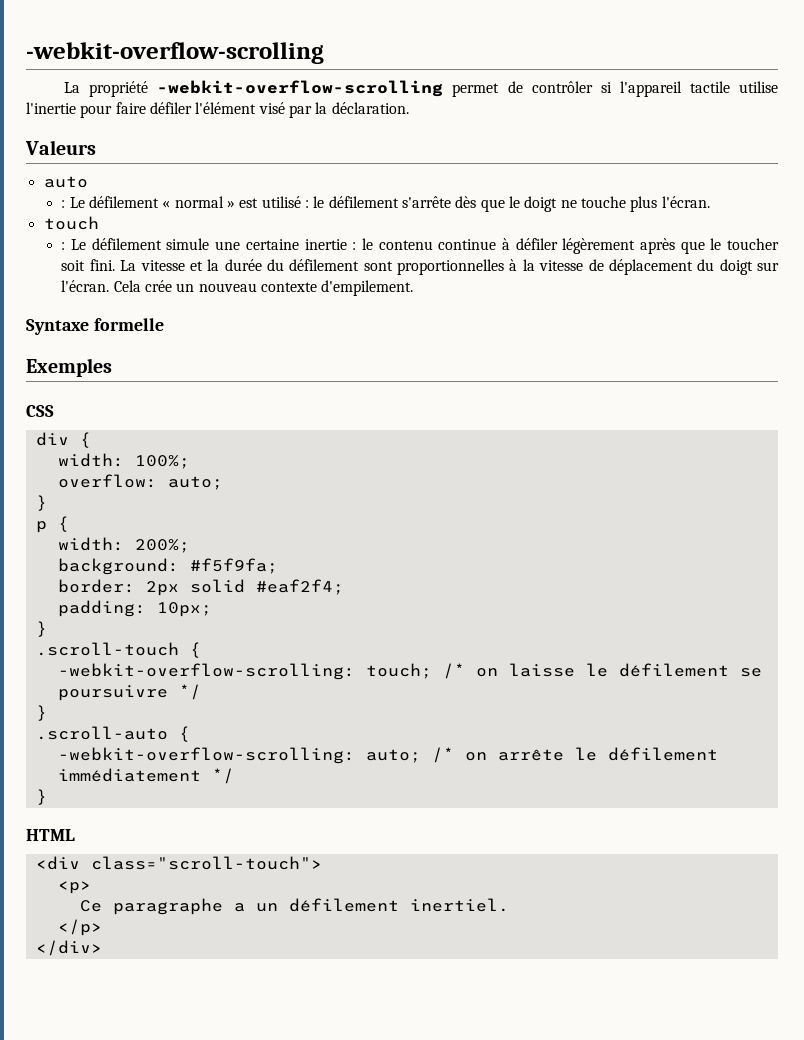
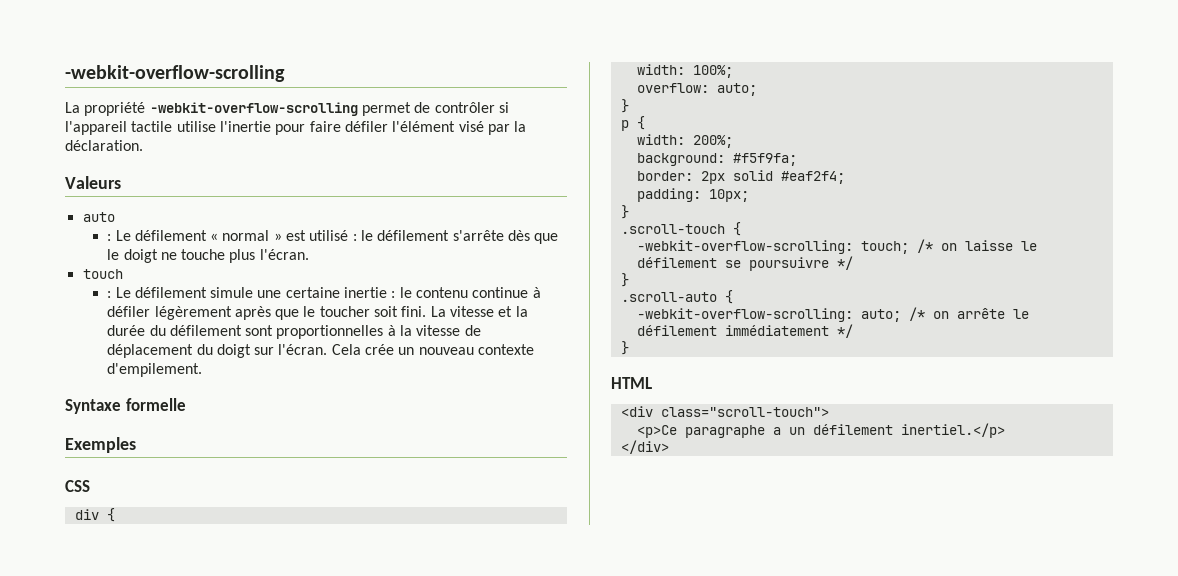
[57,881,91,894] [79,900,102,912] <p> // Ce -> [636,425,677,438] <p>Ce
[409,898,509,912] [57,919,102,936] inertiel. // </p> -> [900,423,1005,438] inertiel.</p>

